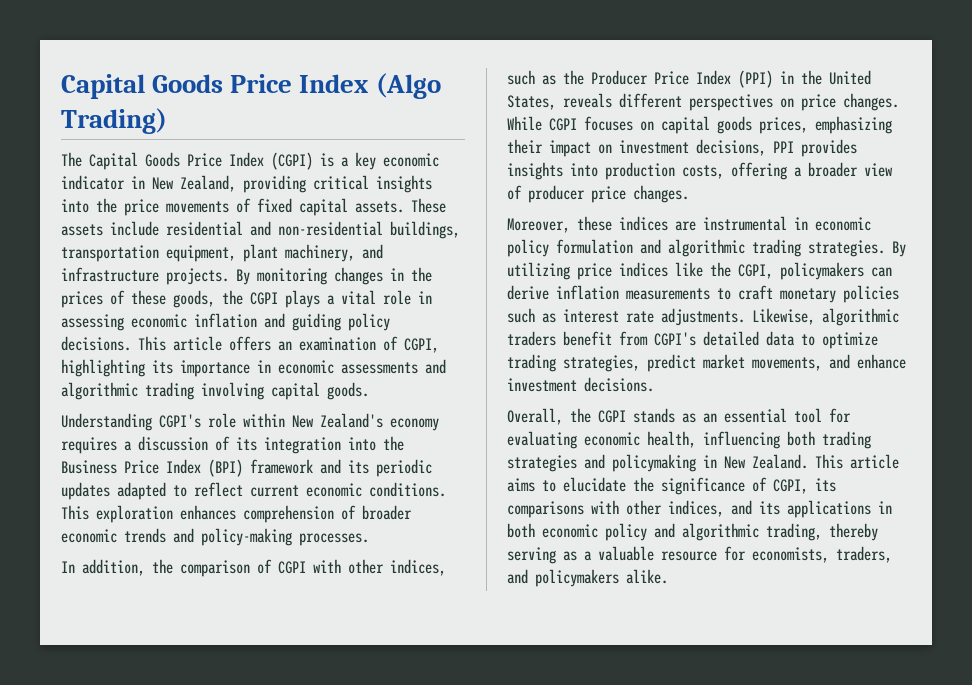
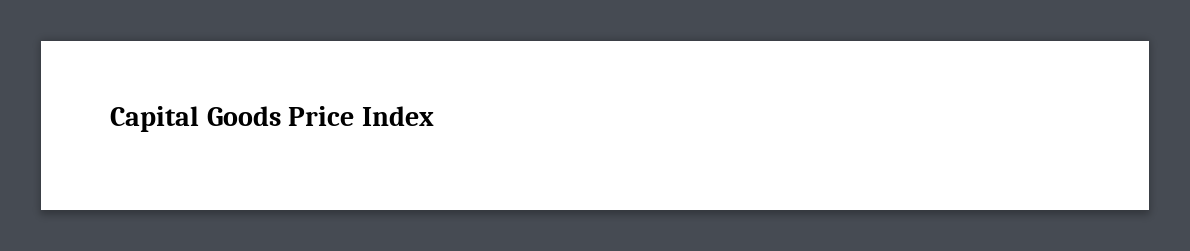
[61,73,441,99] [61,108,167,134] [61,152,439,170] [61,175,432,193] [61,198,446,216] [61,221,460,239] [61,244,383,262] [61,267,432,285] [61,290,432,308] [61,313,390,331] [61,336,439,353] [61,359,446,377] [61,382,369,400] [61,413,439,431] [61,436,404,454] [61,459,432,477] [61,482,446,500] [61,505,412,523] [61,528,369,546] [61,559,446,577] [507,70,871,88] [507,93,899,111] [507,116,892,134] [507,139,857,157] [507,162,893,180] [507,185,689,203] [507,216,871,233] [507,239,906,257] [507,262,892,280] [507,285,899,303] [507,308,899,326] [507,331,878,349] [507,354,906,372] [507,377,654,392] [507,408,851,425] [507,431,871,449] [507,454,899,472] [507,477,836,495] [507,500,892,518] [507,523,878,541] [507,546,892,564] [507,569,668,587] Capital Goods Price Index (Algo Trading) // The Capital Goods Price Index (CGPI) is a key economic indicator in New Zealand, providing critical insights into the price movements of fixed capital assets. These assets include residential and non-residential buildings, transportation equipment, plant machinery, and infrastructure projects. By monitoring changes in the prices of these goods, the CGPI plays a vital role in assessing economic inflation and guiding policy decisions. This article offers an examination of CGPI, highlighting its importance in economic assessments and algorithmic trading involving capital goods. // Understanding CGPI's role within New Zealand's economy requires a discussion of its integration into the Business Price Index (BPI) framework and its periodic updates adapted to reflect current economic conditions. This exploration enhances comprehension of broader economic trends and policy-making processes. // In addition, the comparison of CGPI with other indices, such as the Producer Price Index (PPI) in the United States, reveals different perspectives on price changes. While CGPI focuses on capital goods prices, emphasizing their impact on investment decisions, PPI provides insights into production costs, offering a broader view of producer price changes. // Moreover, these indices are instrumental in economic policy formulation and algorithmic trading strategies. By utilizing price indices like the CGPI, policymakers can derive inflation measurements to craft monetary policies such as interest rate adjustments. Likewise, algorithmic traders benefit from CGPI's detailed data to optimize trading strategies, predict market movements, and enhance investment decisions. // Overall, the CGPI stands as an essential tool for evaluating economic health, influencing both trading strategies and policymaking in New Zealand. This article aims to elucidate the significance of CGPI, its comparisons with other indices, and its applications in both economic policy and algorithmic trading, thereby serving as a valuable resource for economists, traders, and policymakers alike. -> [110,106,434,132] Capital Goods Price Index

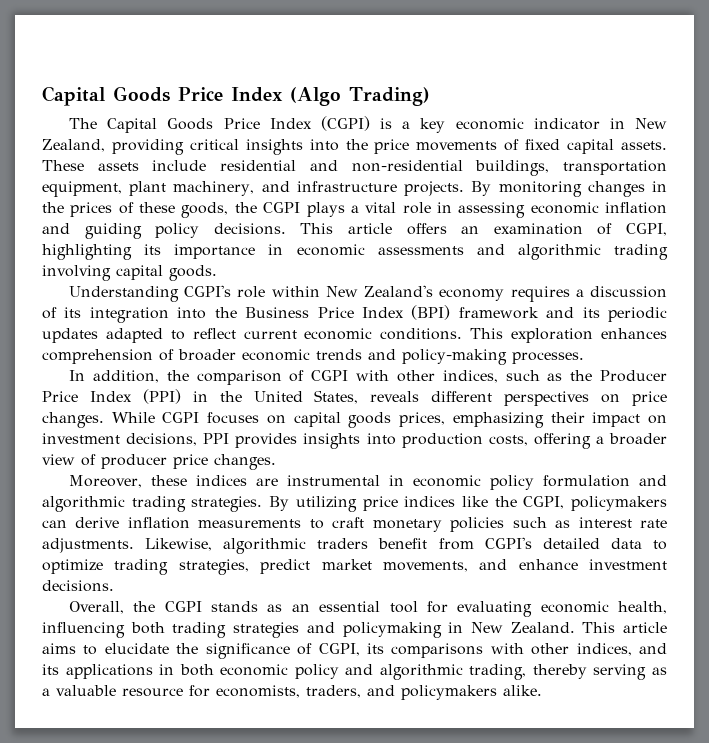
[110,106,434,132] Capital Goods Price Index -> [42,86,430,106] [69,116,667,133] [42,139,668,155] [42,160,667,176] [42,181,667,197] [42,202,667,218] [42,223,668,239] [42,244,668,260] [42,265,217,281] [69,285,667,302] [42,305,667,323] [42,328,668,343] [42,349,584,365] [69,370,667,385] [42,389,667,406] [42,412,668,428] [42,433,668,449] [42,454,276,470] [69,475,667,490] [42,496,667,512] [42,517,667,532] [42,537,667,554] [42,559,667,575] [42,580,114,592] [69,601,667,617] [42,622,667,638] [42,643,667,659] [42,664,667,680] [42,685,542,700] Capital Goods Price Index (Algo Trading) // The Capital Goods Price Index (CGPI) is a key economic indicator in New Zealand, providing critical insights into the price movements of fixed capital assets. These assets include residential and non-residential buildings, transportation equipment, plant machinery, and infrastructure projects. By monitoring changes in the prices of these goods, the CGPI plays a vital role in assessing economic inflation and guiding policy decisions. This article offers an examination of CGPI, highlighting its importance in economic assessments and algorithmic trading involving capital goods. // Understanding CGPI's role within New Zealand's economy requires a discussion of its integration into the Business Price Index (BPI) framework and its periodic updates adapted to reflect current economic conditions. This exploration enhances comprehension of broader economic trends and policy-making processes. // In addition, the comparison of CGPI with other indices, such as the Producer Price Index (PPI) in the United States, reveals different perspectives on price changes. While CGPI focuses on capital goods prices, emphasizing their impact on investment decisions, PPI provides insights into production costs, offering a broader view of producer price changes. // Moreover, these indices are instrumental in economic policy formulation and algorithmic trading strategies. By utilizing price indices like the CGPI, policymakers can derive inflation measurements to craft monetary policies such as interest rate adjustments. Likewise, algorithmic traders benefit from CGPI's detailed data to optimize trading strategies, predict market movements, and enhance investment decisions. // Overall, the CGPI stands as an essential tool for evaluating economic health, influencing both trading strategies and policymaking in New Zealand. This article aims to elucidate the significance of CGPI, its comparisons with other indices, and its applications in both economic policy and algorithmic trading, thereby serving as a valuable resource for economists, traders, and policymakers alike.

